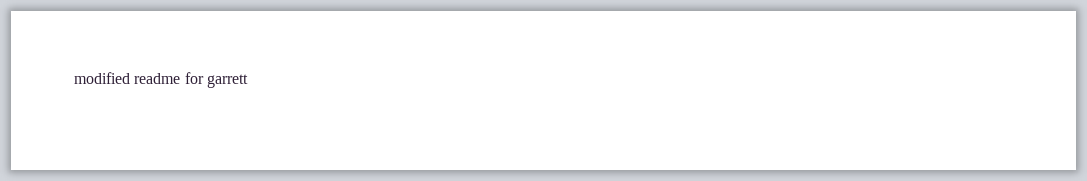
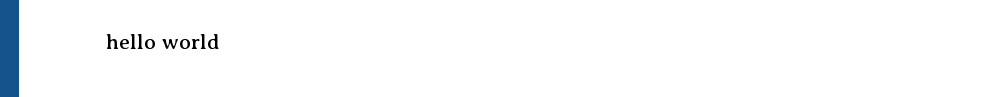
[74,72,248,88] modified readme for garrett -> [106,34,220,49] hello world

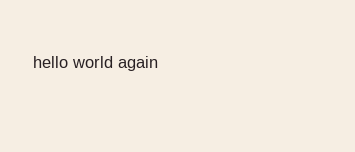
(220, 41) none -> [118,56,158,71] again

